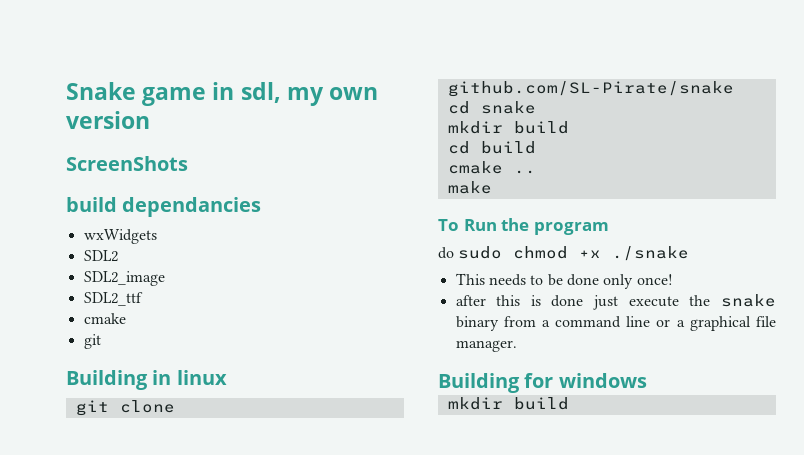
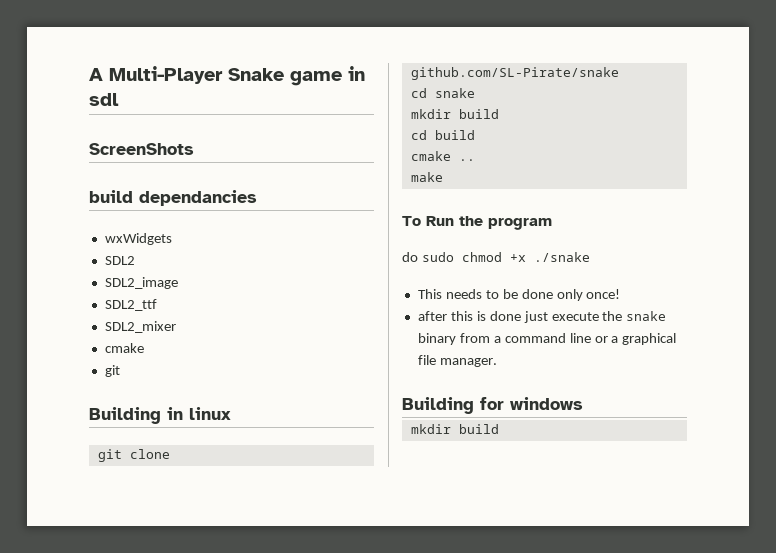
(66, 91) none -> [89,66,223,84] A Multi-Player
[240,82,379,106] [66,111,150,129] sdl, my own version -> [89,93,119,106] sdl
(143, 299) none -> [104,321,176,333] // SDL2_mixer

